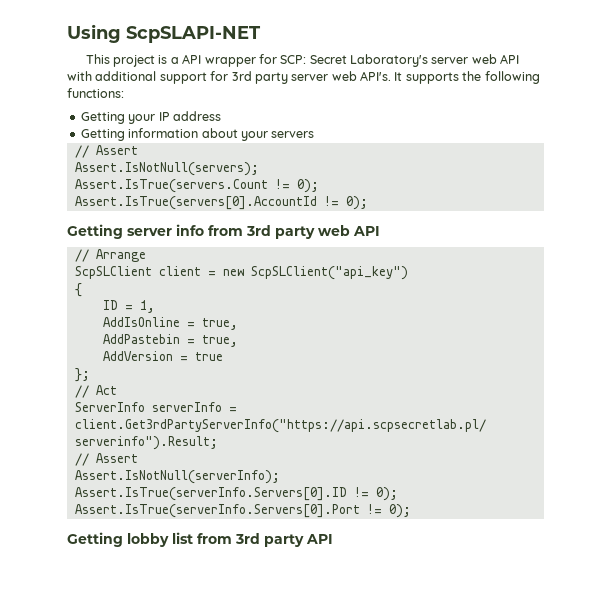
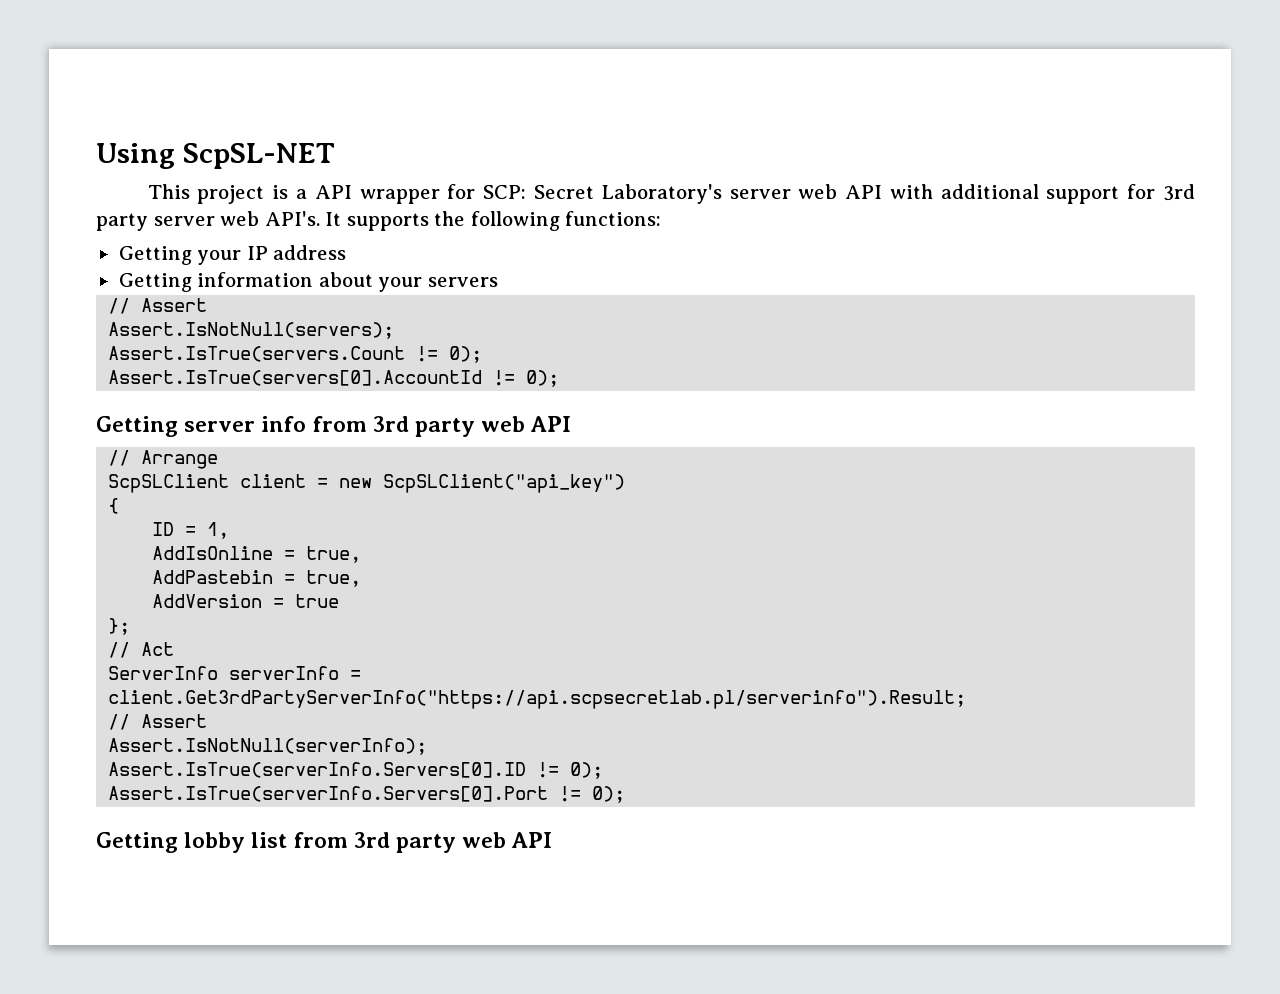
[126,26,261,43] ScpSLAPI-NET -> [182,143,335,169] ScpSL-NET
(304, 540) none -> [462,832,507,848] web

